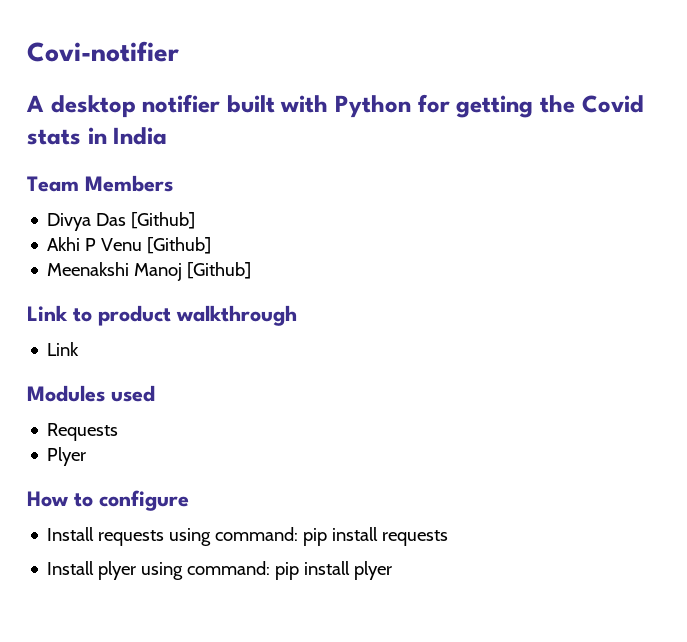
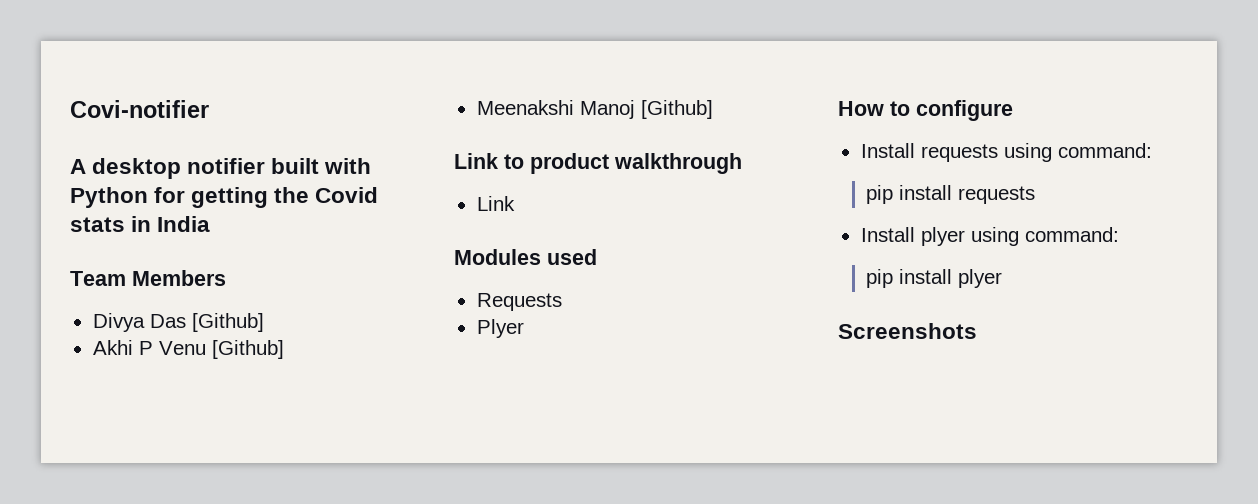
(299, 534) none -> (1152, 150) //
(271, 568) none -> (1119, 234) //
(393, 570) none -> [838,323,977,339] // Screenshots

